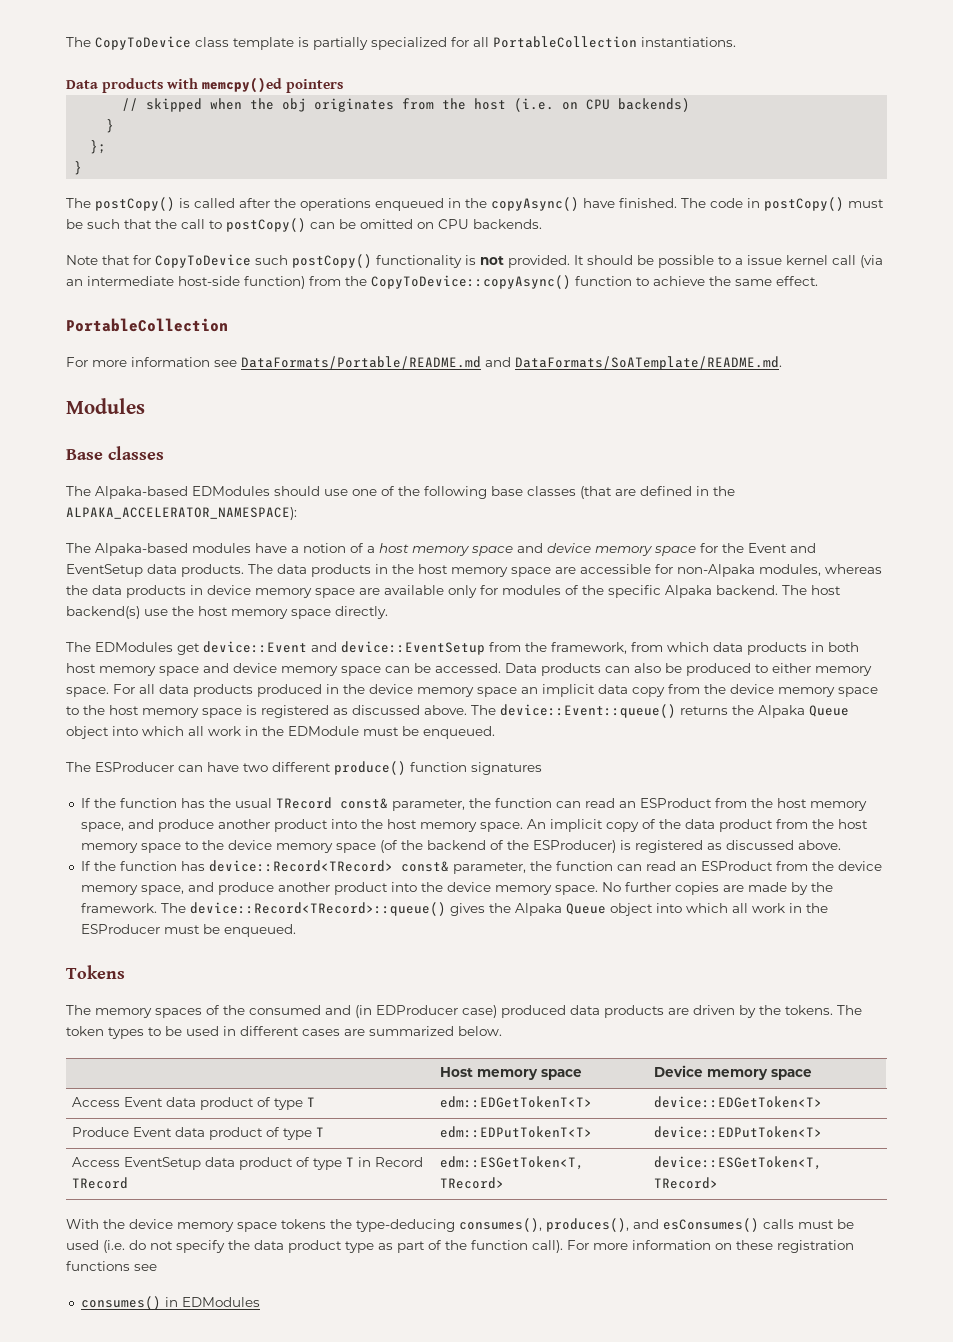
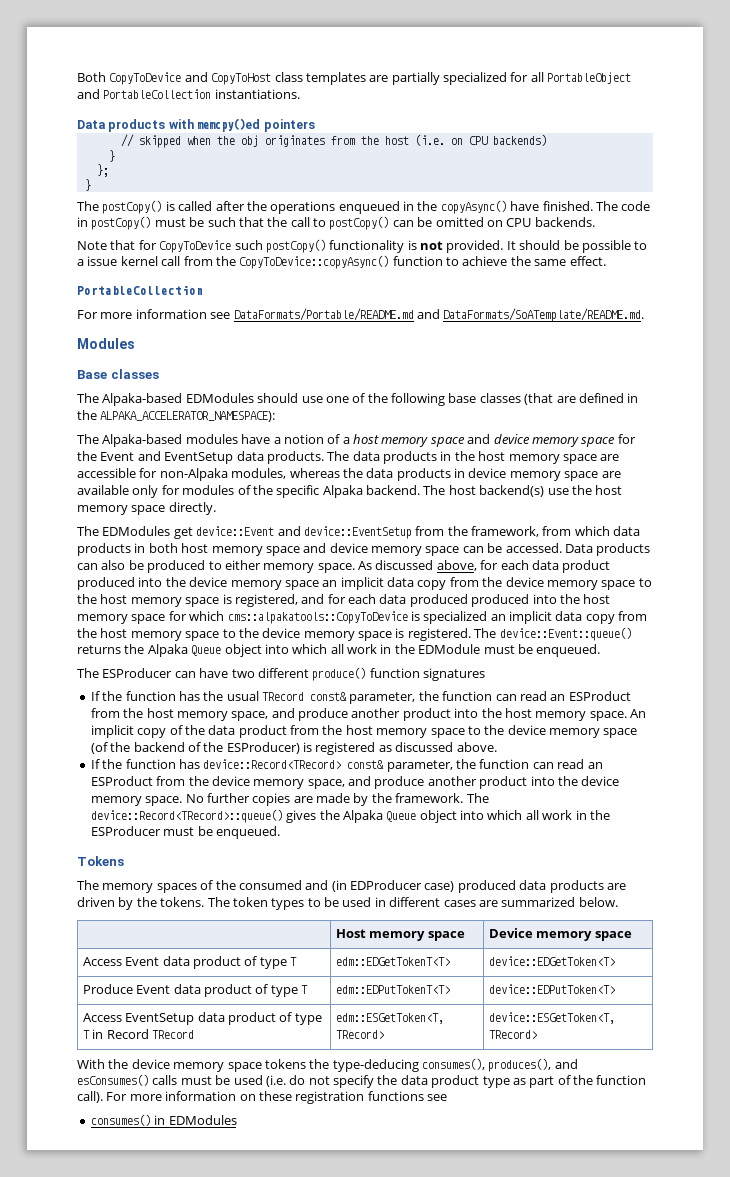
[66,36,309,50] The CopyToDevice class template is -> [77,72,389,85] Both CopyToDevice and CopyToHost class templates are
(489, 42) none -> [547,72,632,84] [77,89,100,99] PortableObject and
[860,255,883,268] [66,276,305,289] (via an intermediate host-side function) -> (181, 261) none
[113,684,339,697] For all data products produced in -> [358,560,611,573] [77,577,163,590] As discussed above, for each data product produced into
[261,705,467,718] registered as discussed above. -> [234,594,611,607] [77,611,648,624] [77,628,471,641] registered, and for each data produced produced into the host memory space for which cms::alpakatools::CopyToDevice is specialized an implicit data copy from the host memory space to the device memory space is registered.

